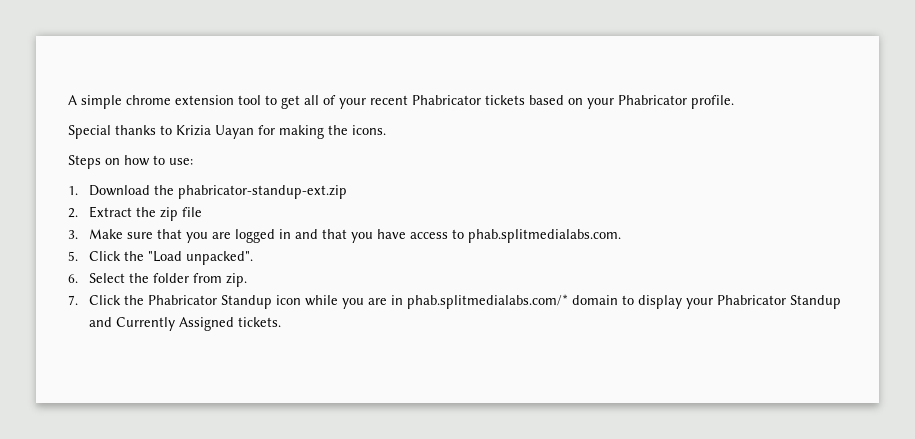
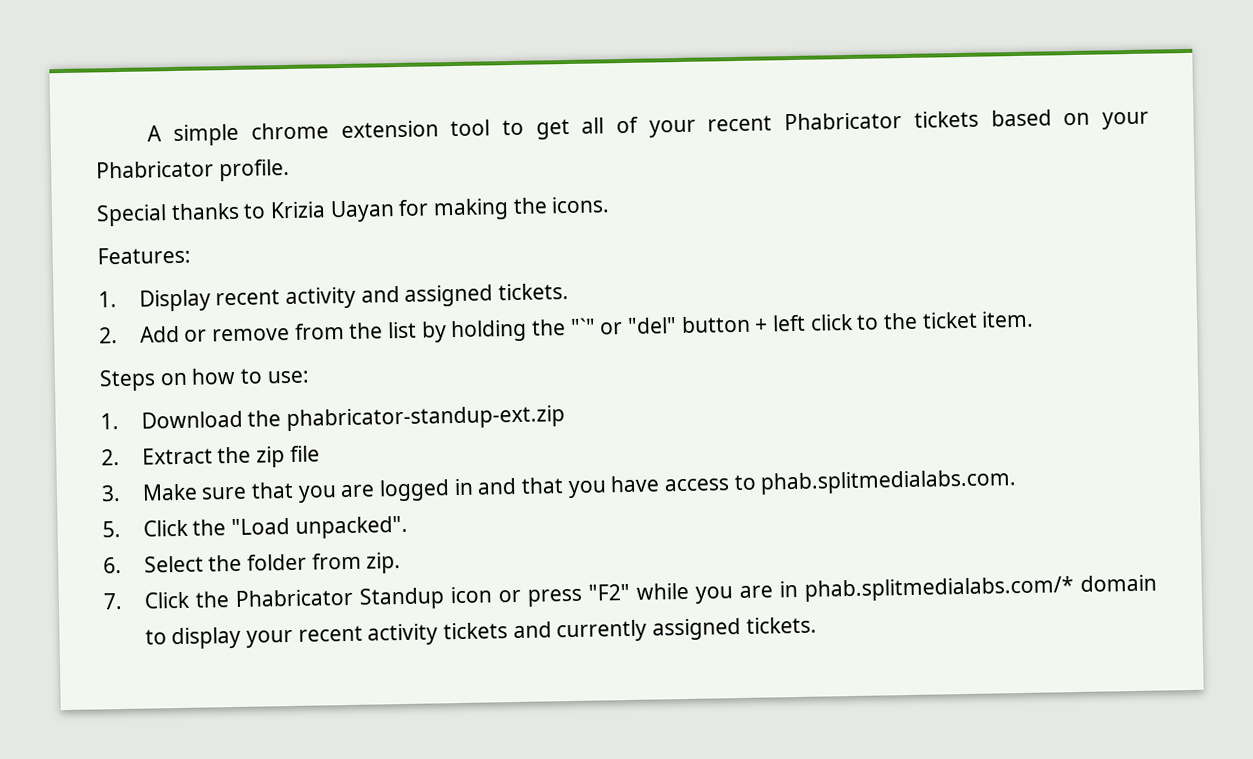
(386, 130) none -> [97,246,191,265] [98,283,570,312] [98,310,1035,344] // Features: // 1. Display recent activity and assigned tickets. // 2. Add or remove from the list by holding the "`" or "del" button + left click to the ticket item.
(302, 300) none -> [497,583,630,607] or press "F2"
[717,295,842,309] [89,317,235,331] Phabricator Standup and Currently Assigned -> [297,617,742,646] recent activity tickets and currently assigned

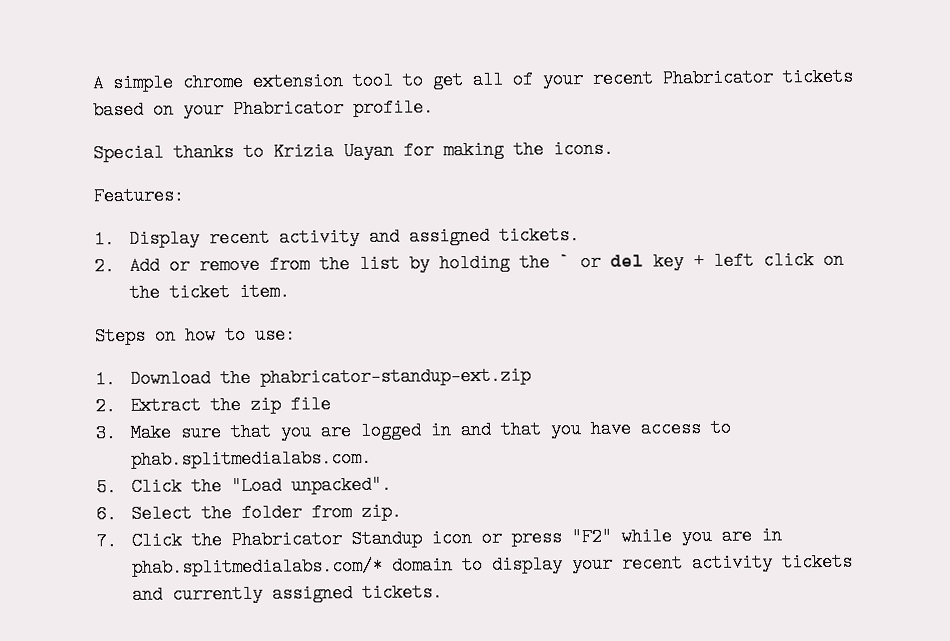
[569,315,751,335] "`" or "del" button -> [559,252,685,272] ` or del key
[856,314,880,330] to -> [823,250,845,270] on

